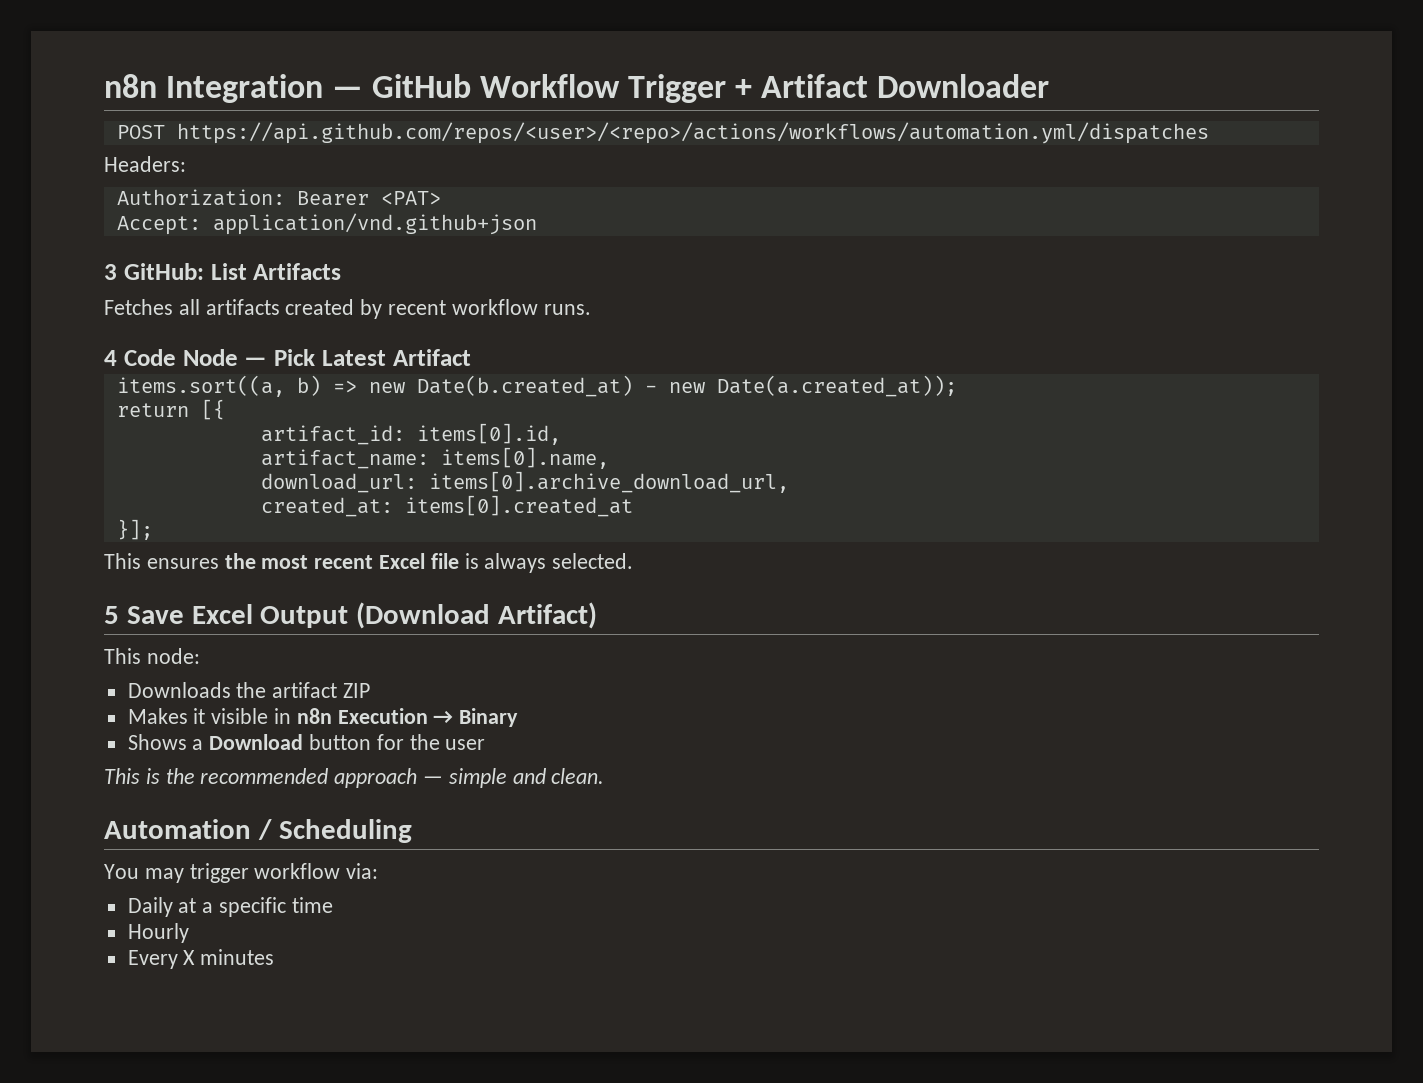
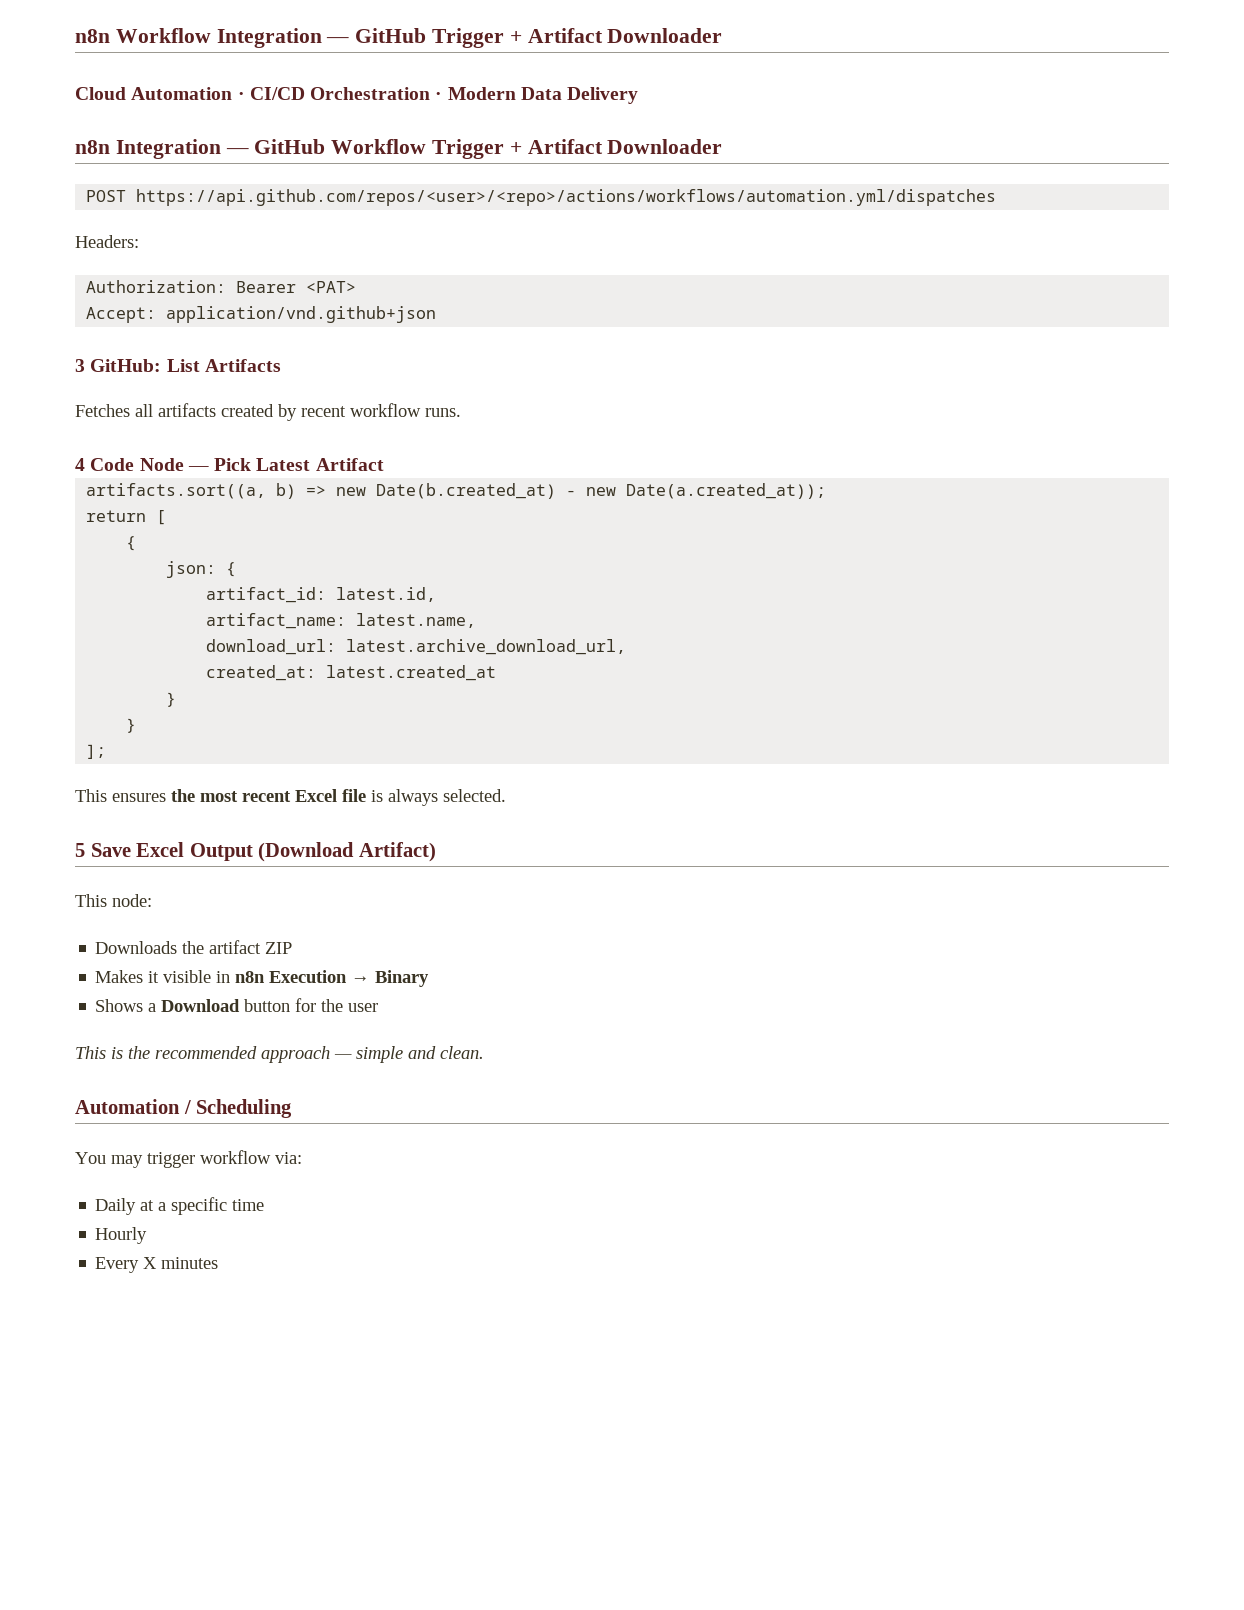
[104,74,157,98] n8n -> [75,28,723,48] [75,87,639,104] [75,140,110,154] n8n Workflow Integration — GitHub Trigger + Artifact Downloader // Cloud Automation · CI/CD Orchestration · Modern Data Delivery // n8n
[116,375,285,397] items.sort((a, -> [86,483,267,499] artifacts.sort((a,
[200,399,225,420] [{ -> [156,510,167,525] [126,536,137,551] [166,561,237,578] [ // { // json: {
[416,423,561,445] items[0].id, -> [336,587,437,602] latest.id,
[440,447,609,469] items[0].name, -> [356,613,477,628] latest.name,
[428,471,789,493] items[0].archive_download_url, -> [346,639,627,655] latest.archive_download_url,
[404,495,633,517] [116,519,153,540] items[0].created_at // }]; -> [326,665,497,681] [166,692,177,707] [126,718,137,733] [86,744,107,759] latest.created_at // } // } // ];

